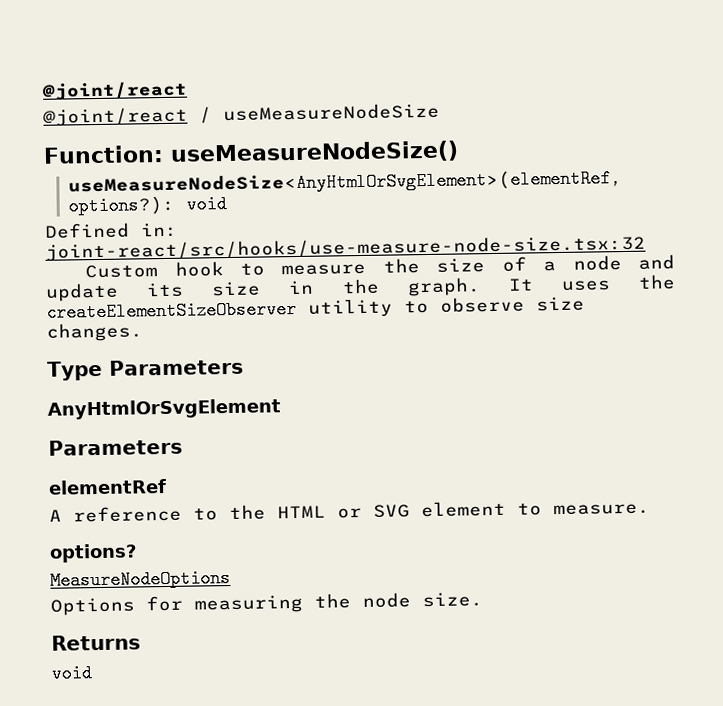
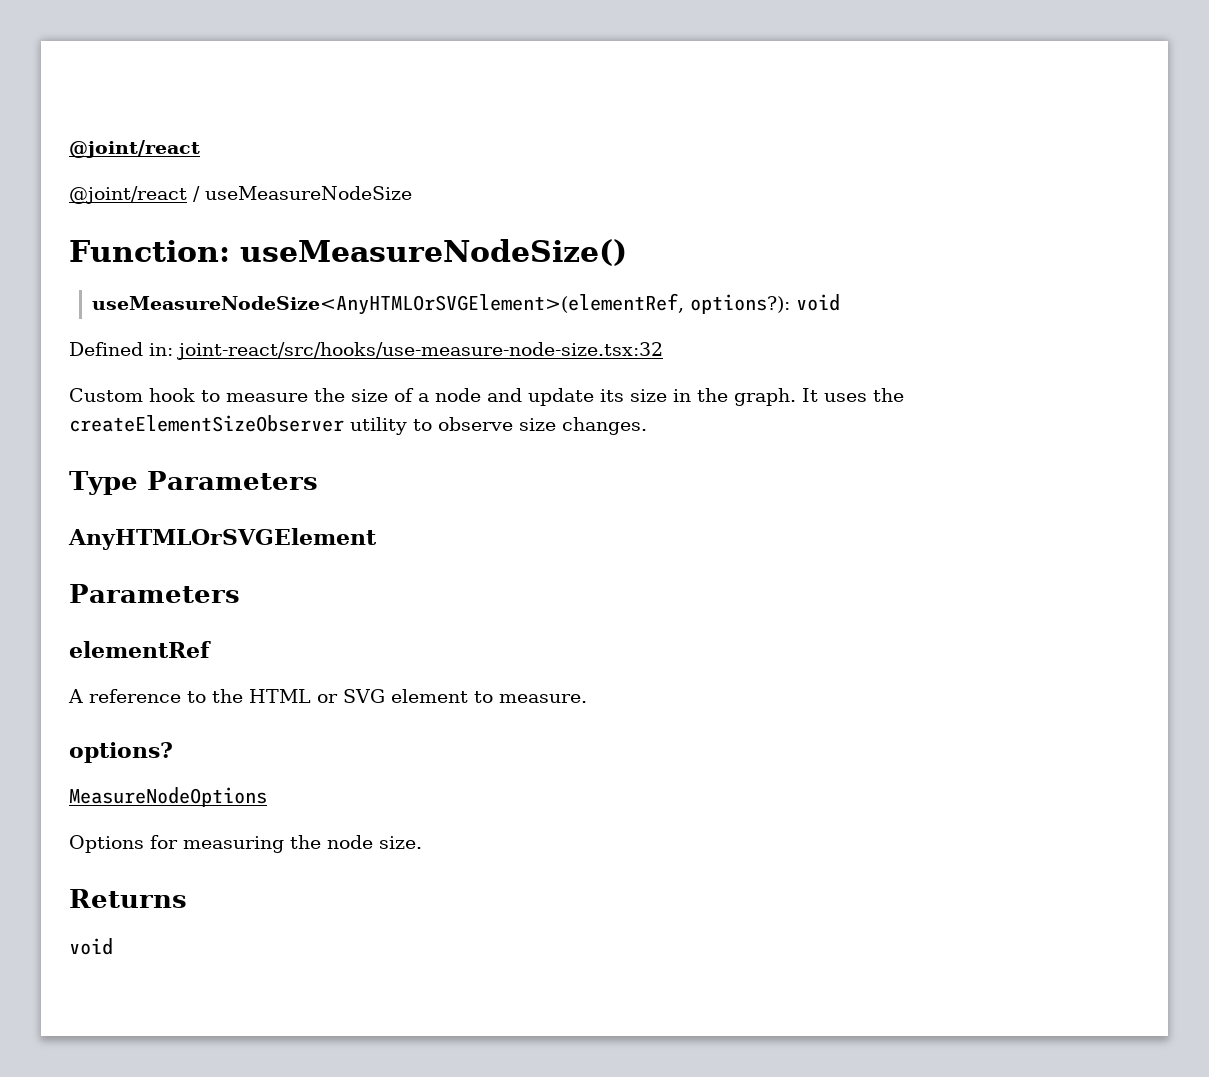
[67,169,623,196] useMeasureNodeSize<AnyHtmlOrSvgElement>(elementRef, -> [92,293,685,315] useMeasureNodeSize<AnyHTMLOrSVGElement>(elementRef,
[47,398,281,420] AnyHtmlOrSvgElement -> [68,528,377,550] AnyHTMLOrSVGElement

